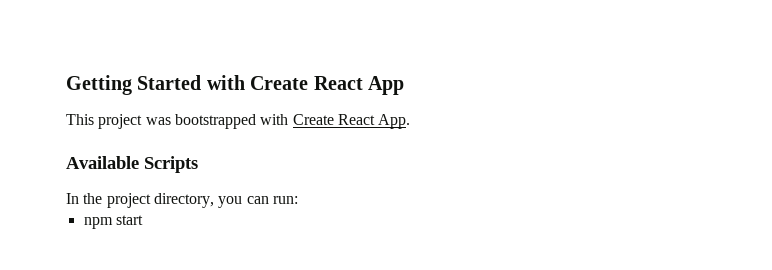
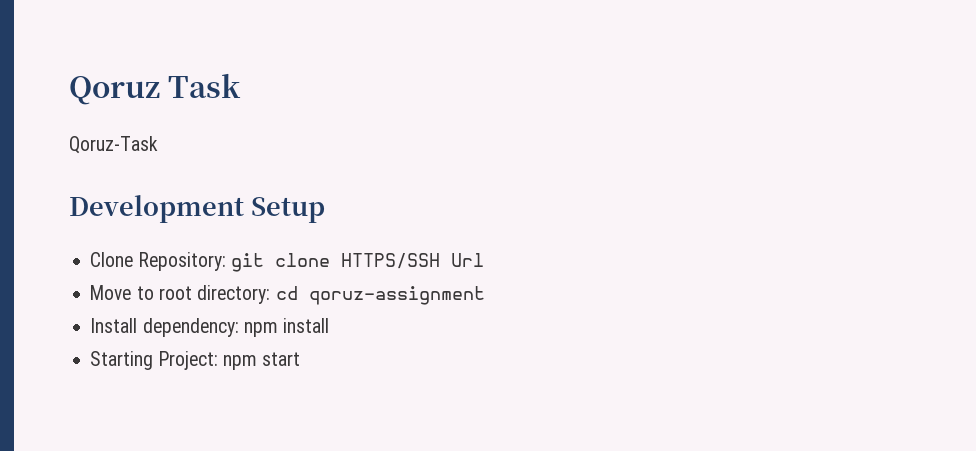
[66,75,404,95] [66,114,411,129] [66,156,198,173] [66,193,298,208] Getting Started with Create React App // This project was bootstrapped with Create React App. // Available Scripts // In the project directory, you can run: // -> [69,73,241,105] [69,136,158,154] [69,195,325,223] [90,252,484,272] [90,285,485,305] [90,318,330,337] [90,351,218,370] Qoruz Task // Qoruz-Task // Development Setup // Clone Repository: git clone HTTPS/SSH Url // Move to root directory: cd qoruz-assignment // Install dependency: npm install // Starting Project:

